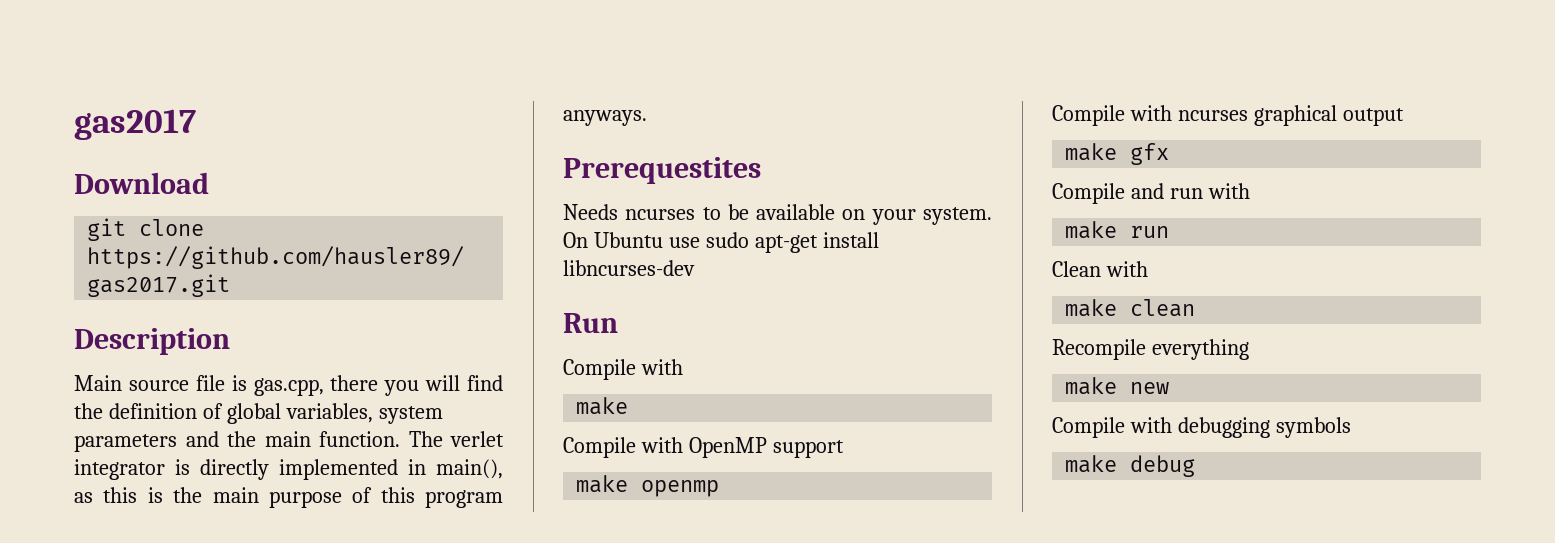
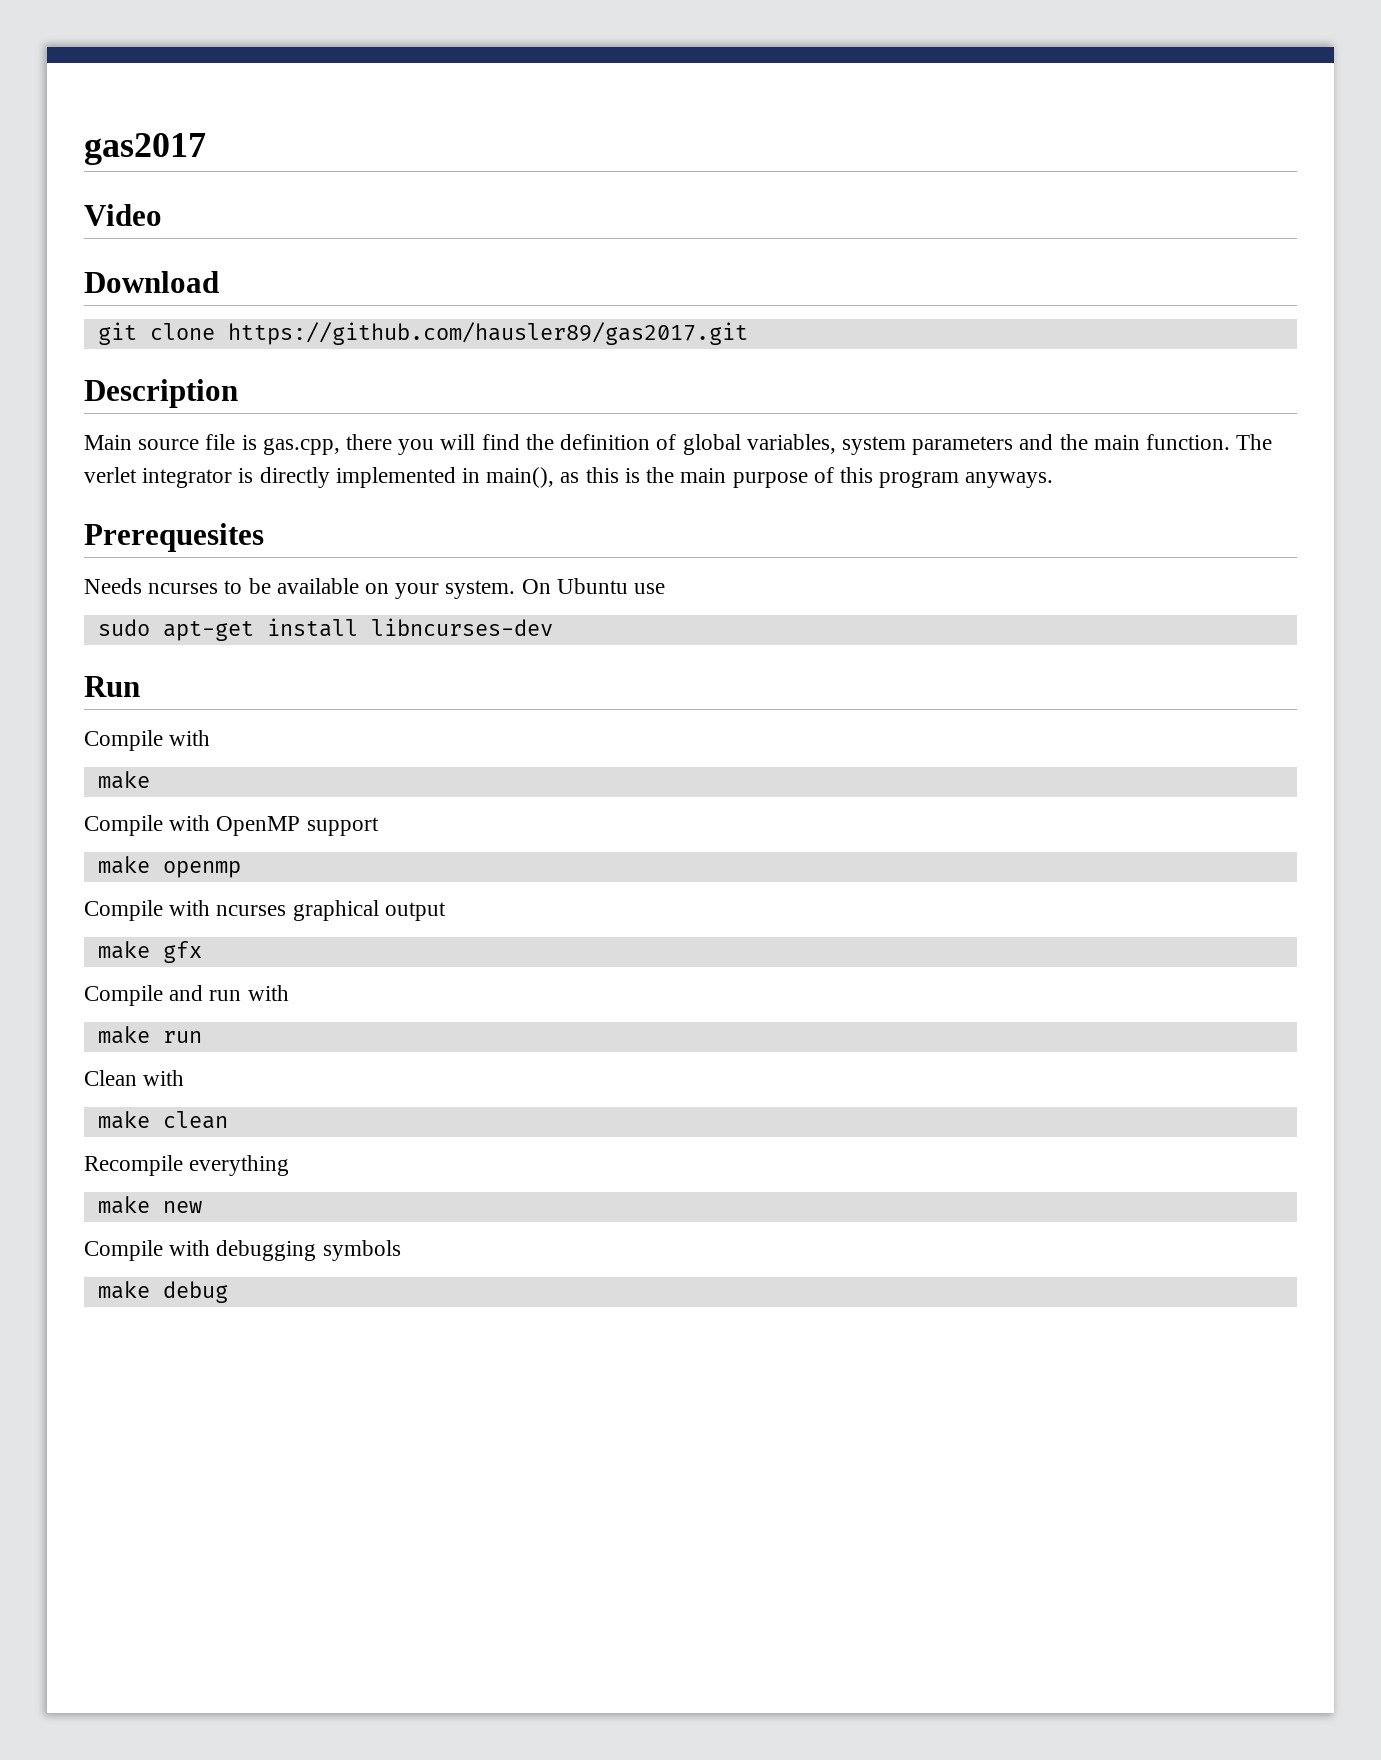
(196, 124) none -> [84,204,162,226] // Video
[563,157,761,184] Prerequestites -> [84,523,264,552] Prerequesites
(700, 242) none -> (666, 588) //

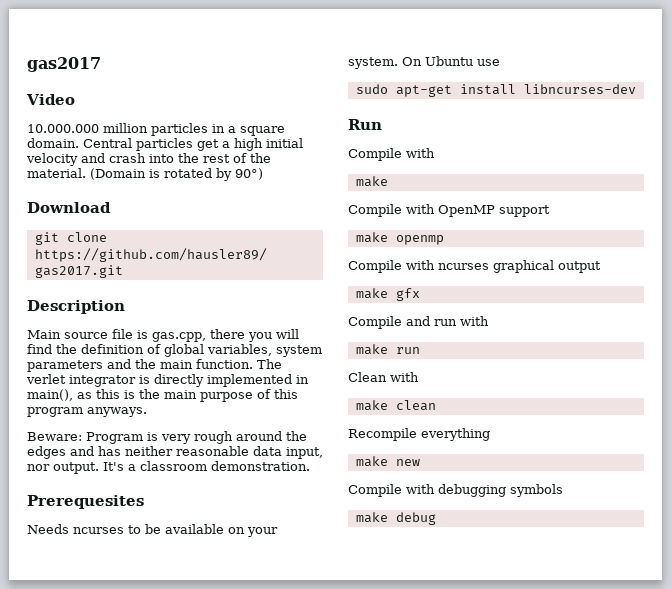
(162, 215) none -> [27,123,285,136] [27,138,303,151] [26,153,271,166] [27,168,263,181] // 10.000.000 million particles in a square domain. Central particles get a high initial velocity and crash into the rest of the material. (Domain is rotated by 90°)
(1054, 480) none -> [27,431,307,444] [27,446,323,459] [27,461,310,474] // Beware: Program is very rough around the edges and has neither reasonable data input, nor output. It's a classroom demonstration.

